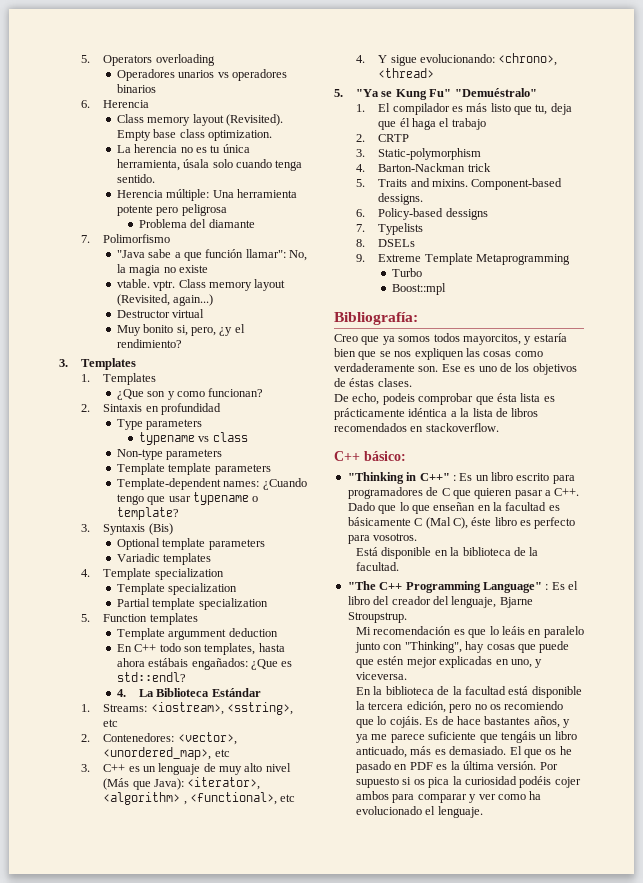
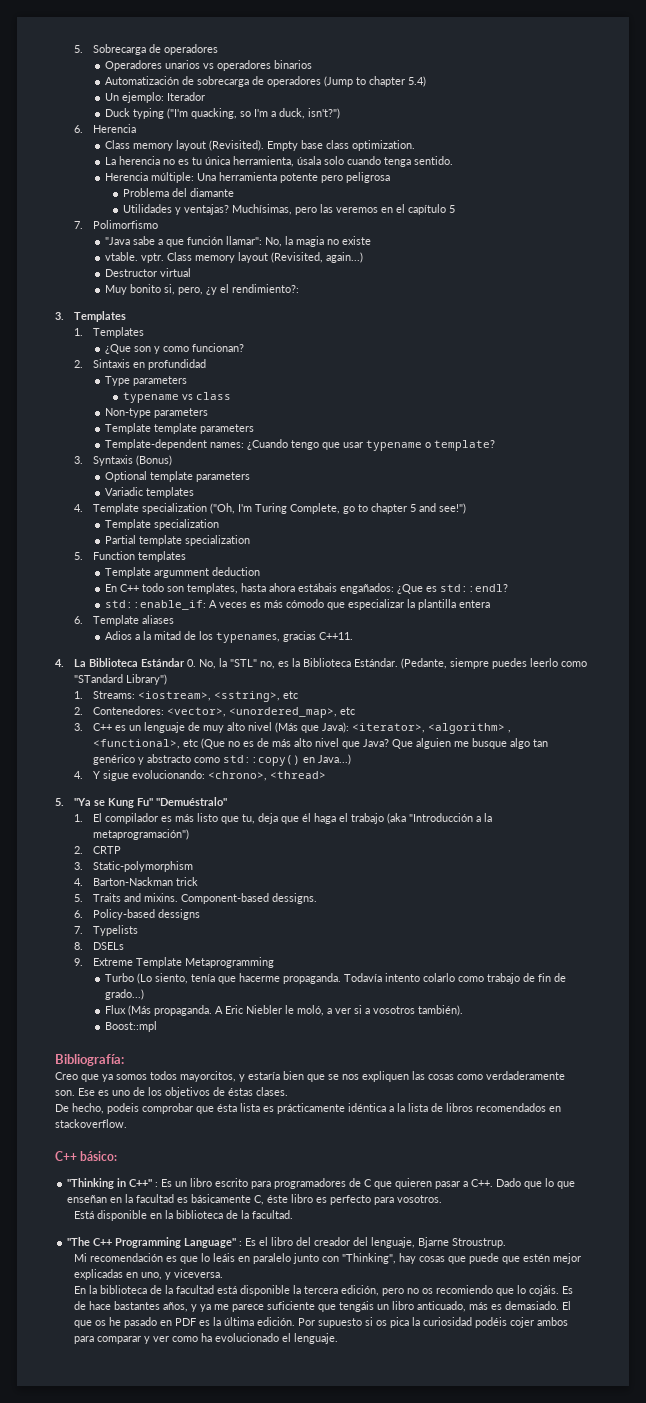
[81,54,215,66] 5. Operators overloading -> [73,44,218,55] 5. Sobrecarga de operadores
(156, 88) none -> [104,76,426,87] [104,92,205,103] [104,108,340,119] // Automatización de sobrecarga de operadores (Jump to chapter 5.4) // Un ejemplo: Iterador // Duck typing ("I'm quacking, so I'm a duck, isn't?")
(255, 223) none -> [123,204,456,215] // Utilidades y ventajas? Muchísimas, pero las veremos en el capítulo 5
[116,339,182,348] rendimiento? -> [231,284,299,293] rendimiento?:
[148,523,173,535] (Bis) -> [135,455,172,466] (Bonus)
(224, 574) none -> [209,503,466,514] ("Oh, I'm Turing Complete, go to chapter 5 and see!")
[116,688,261,697] 4. La Biblioteca Estándar -> [104,599,490,610] [73,615,174,626] [104,631,353,643] [55,658,587,669] [73,674,167,685] std::enable_if: A veces es más cómodo que especializar la plantilla entera // 6. Template aliases // Adios a la mitad de los typenames, gracias C++11. // 4. La Biblioteca Estándar 0. No, la "STL" no, es la Biblioteca Estándar. (Pedante, siempre puedes leerlo como "STandard Library")
(296, 798) none -> [200,738,548,749] [92,754,351,766] (Que no es de más alto nivel que Java? Que alguien me busque algo tan genérico y abstracto como std::copy() en Java...)
(486, 124) none -> [386,813,492,824] [92,829,189,840] (aka "Introducción a la metaprogramación")
(422, 272) none -> [136,973,566,984] [104,989,144,1000] [104,1005,463,1016] (Lo siento, tenía que hacerme propaganda. Todavía intento colarlo como trabajo de fin de grado...) // Flux (Más propaganda. A Eric Niebler le moló, a ver si a vosotros también).
[352,393,380,405] echo, -> [72,1103,104,1114] hecho,
[414,517,468,529] C (Mal C), -> [254,1195,265,1205] C,
[347,612,407,623] Stroupstrup. -> [452,1238,507,1248] Stroustrup.
[497,761,537,770] versión. -> [256,1317,295,1326] edición.

